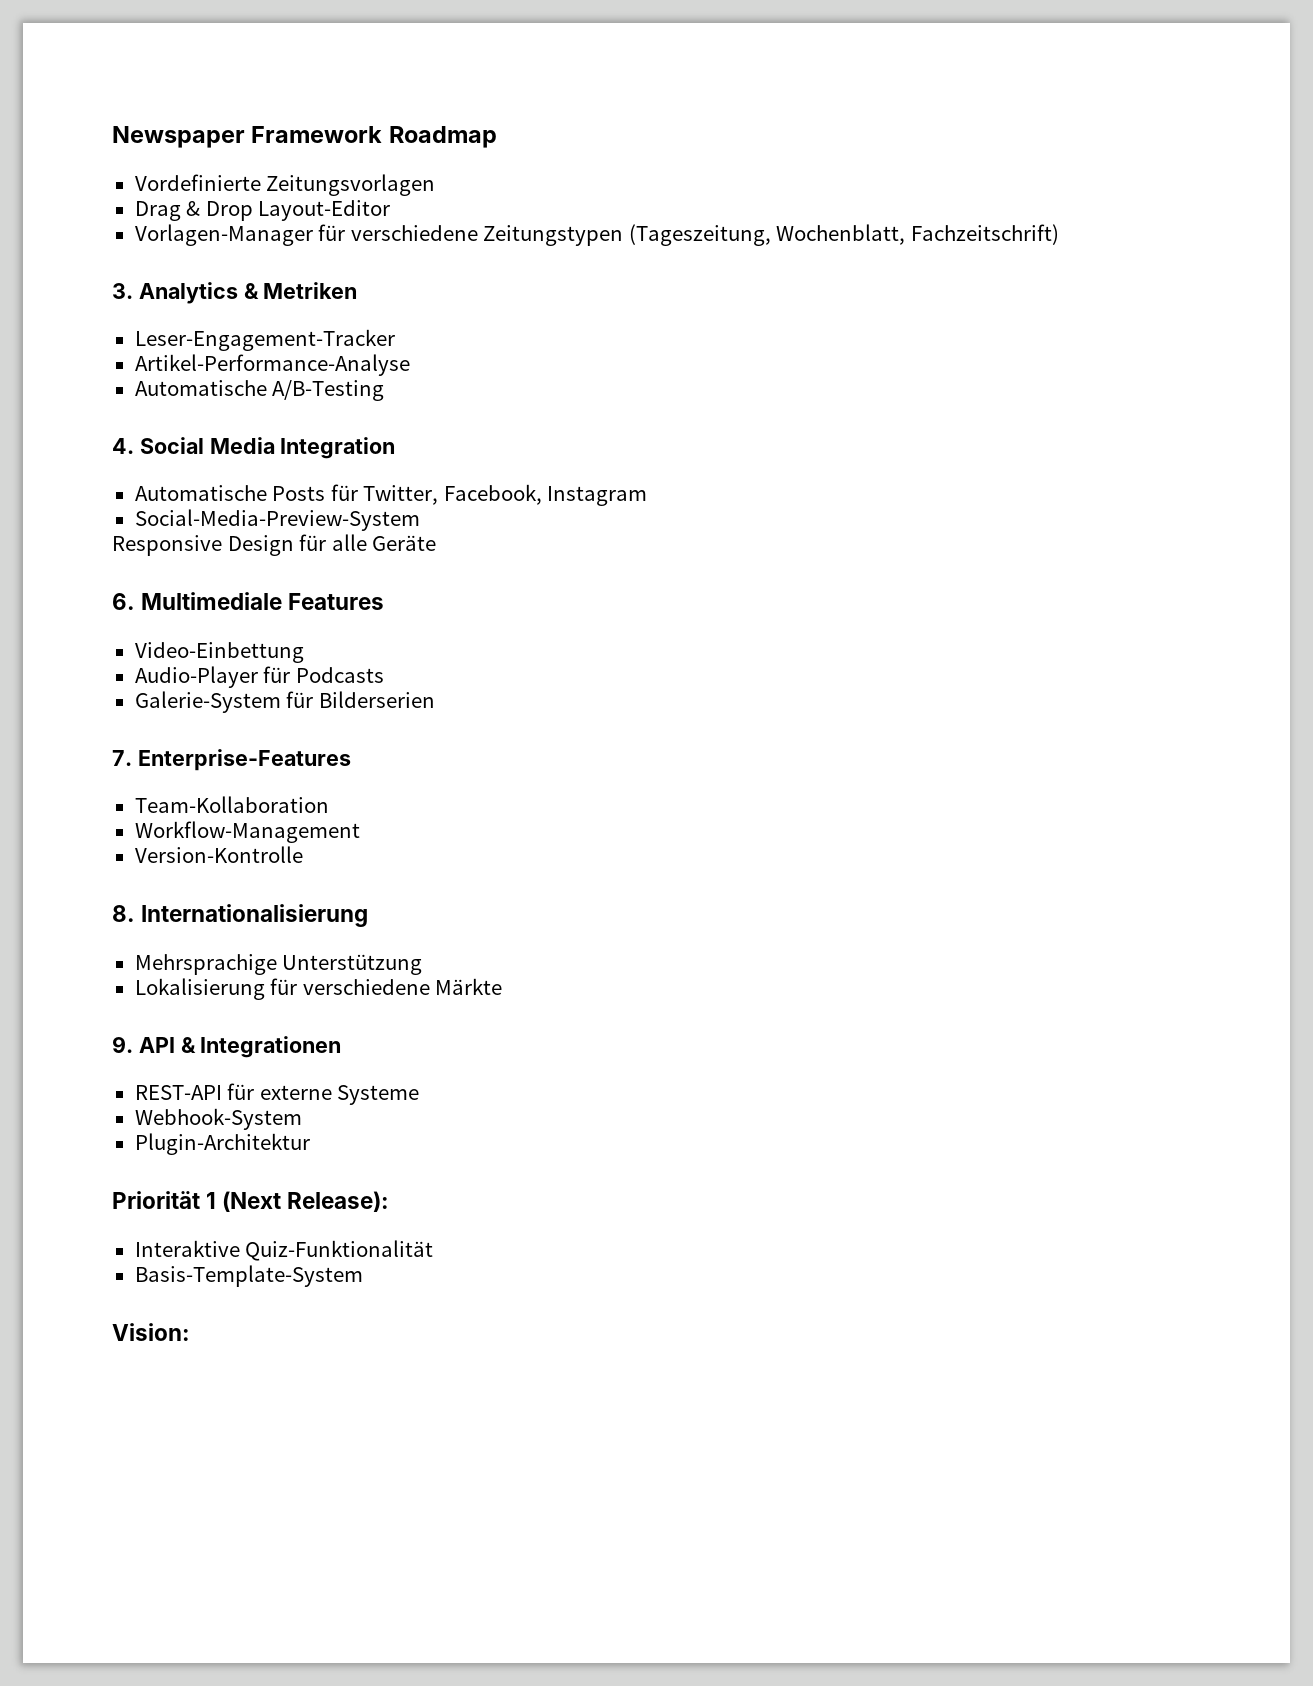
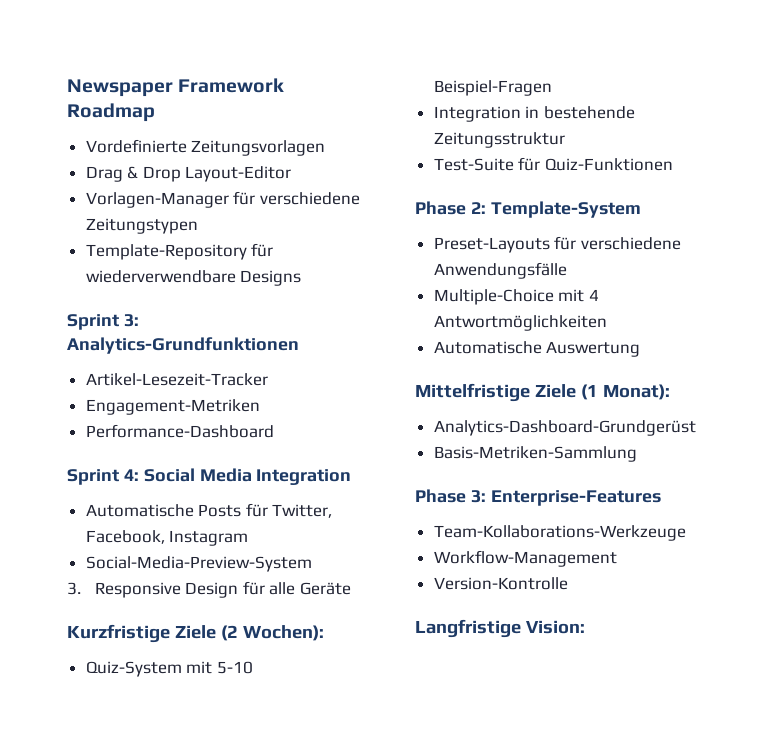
[628,224,1059,246] [112,282,358,304] [134,329,395,351] [134,354,410,376] [134,380,385,401] [112,438,134,454] (Tageszeitung, Wochenblatt, Fachzeitschrift) // 3. Analytics & Metriken // Leser-Engagement-Tracker // Artikel-Performance-Analyse // Automatische A/B-Testing // 4. -> [85,243,274,260] [85,270,302,286] [67,314,139,330] [67,337,299,354] [85,373,268,386] [85,399,260,415] [85,424,274,438] [67,469,139,485] // Template-Repository für wiederverwendbare Designs // Sprint 3: Analytics-Grundfunktionen // Artikel-Lesezeit-Tracker // Engagement-Metriken // Performance-Dashboard // Sprint 4:
(420, 520) none -> [67,582,81,595] 3.
[112,592,385,610] [134,642,304,663] [134,666,384,688] [134,691,435,713] [112,750,132,766] 6. Multimediale Features // Video-Einbettung // Audio-Player für Podcasts // Galerie-System für Bilderserien // 7. -> [67,624,324,643] [85,661,253,677] [433,80,552,96] [433,106,635,122] [433,132,565,148] [433,157,673,171] [415,201,641,218] [433,236,681,253] [433,262,567,279] [433,289,599,305] [433,315,607,331] [433,341,641,357] [415,383,670,402] [433,420,696,436] [433,446,637,462] [415,489,486,503] Kurzfristige Ziele (2 Wochen): // Quiz-System mit 5-10 Beispiel-Fragen // Integration in bestehende Zeitungsstruktur // Test-Suite für Quiz-Funktionen // Phase 2: Template-System // Preset-Layouts für verschiedene Anwendungsfälle // Multiple-Choice mit 4 Antwortmöglichkeiten // Automatische Auswertung // Mittelfristige Ziele (1 Monat): // Analytics-Dashboard-Grundgerüst // Basis-Metriken-Sammlung // Phase 3:
[134,796,329,813] Team-Kollaboration -> [433,525,686,541] Team-Kollaborations-Werkzeuge
[112,904,369,927] [134,954,423,975] [134,978,503,1000] [112,1036,342,1058] [134,1083,420,1105] [134,1108,302,1130] [134,1133,310,1155] [112,1191,390,1212] [134,1240,434,1261] [134,1265,363,1287] 8. Internationalisierung // Mehrsprachige Unterstützung // Lokalisierung für verschiedene Märkte // 9. API & Integrationen // REST-API für externe Systeme // Webhook-System // Plugin-Architektur // Priorität 1 (Next Release): // Interaktive Quiz-Funktionalität // Basis-Template-System // -> [415,619,521,638] Langfristige

